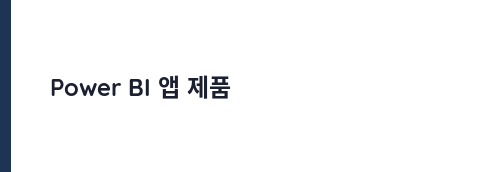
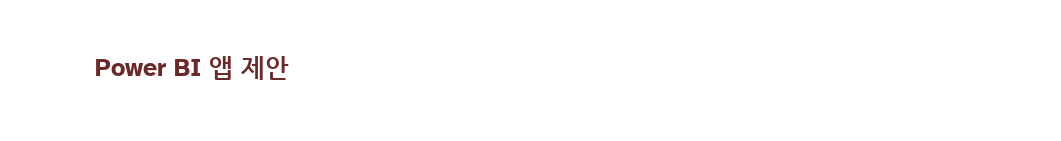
[187,75,231,99] 제품 -> [241,56,289,80] 제안

